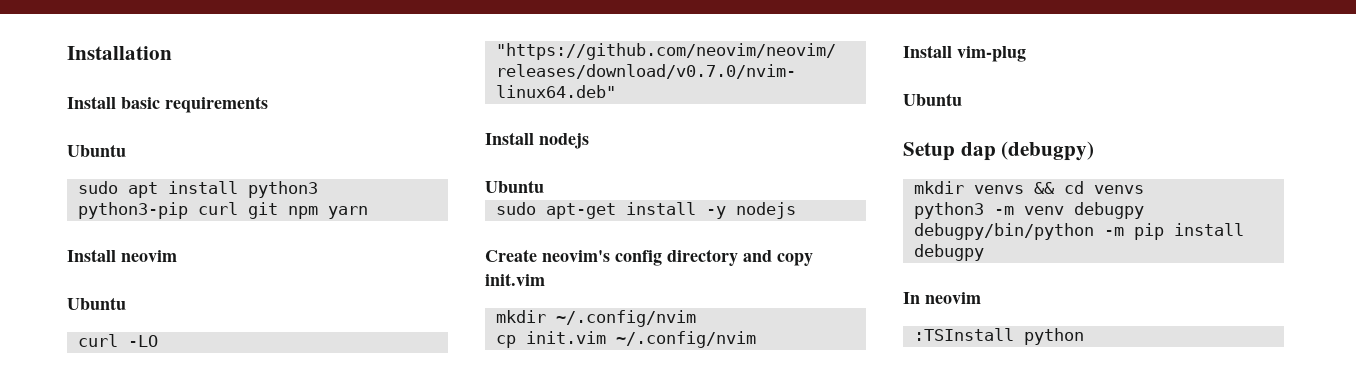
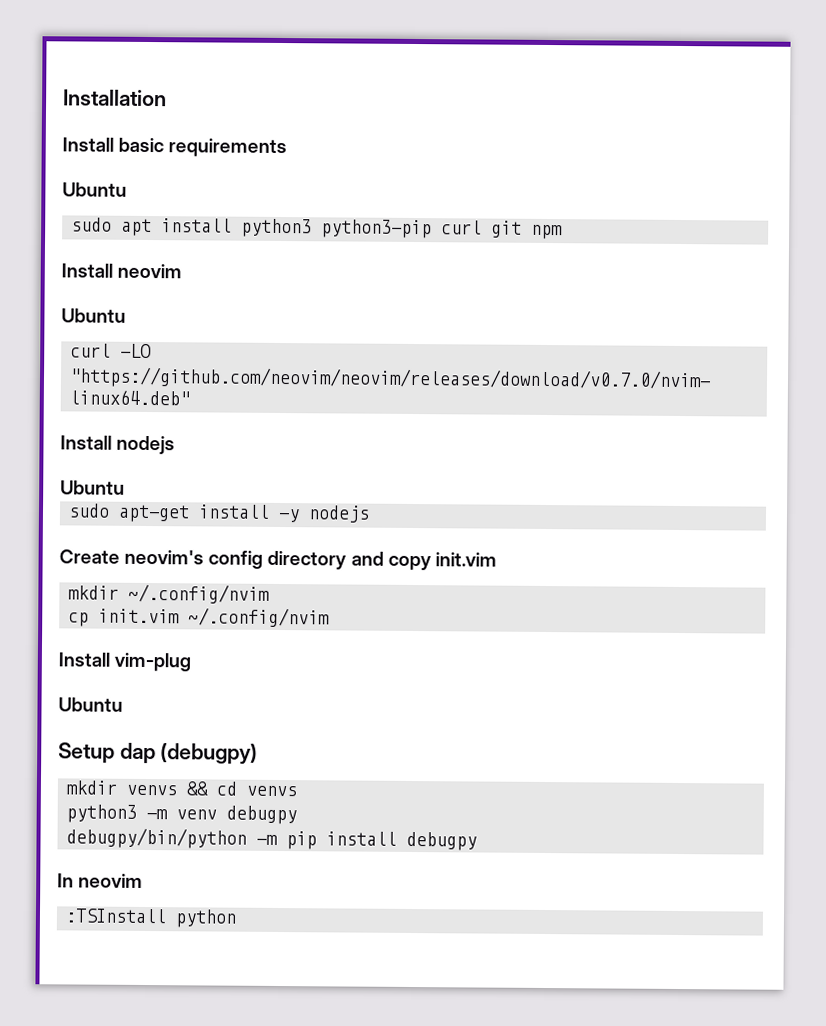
[327,206,368,219] yarn -> (563, 232) none

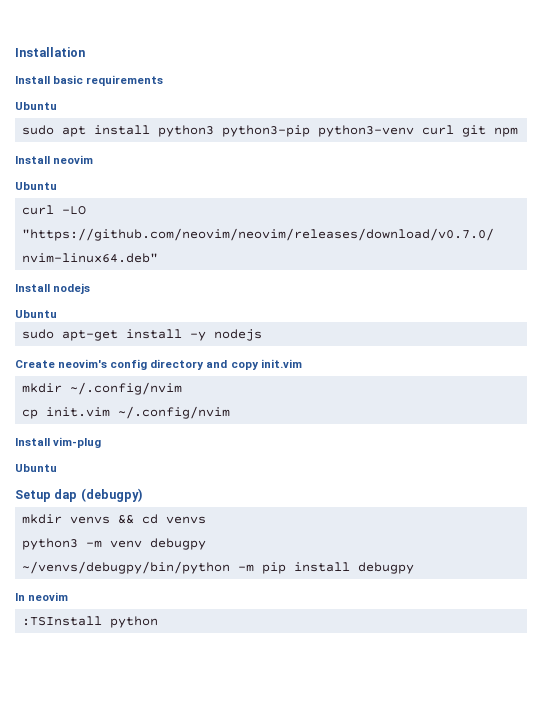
(432, 229) none -> [317,125,414,137] python3-venv
[66,827,247,849] debugpy/bin/python -> [21,561,230,574] ~/venvs/debugpy/bin/python

